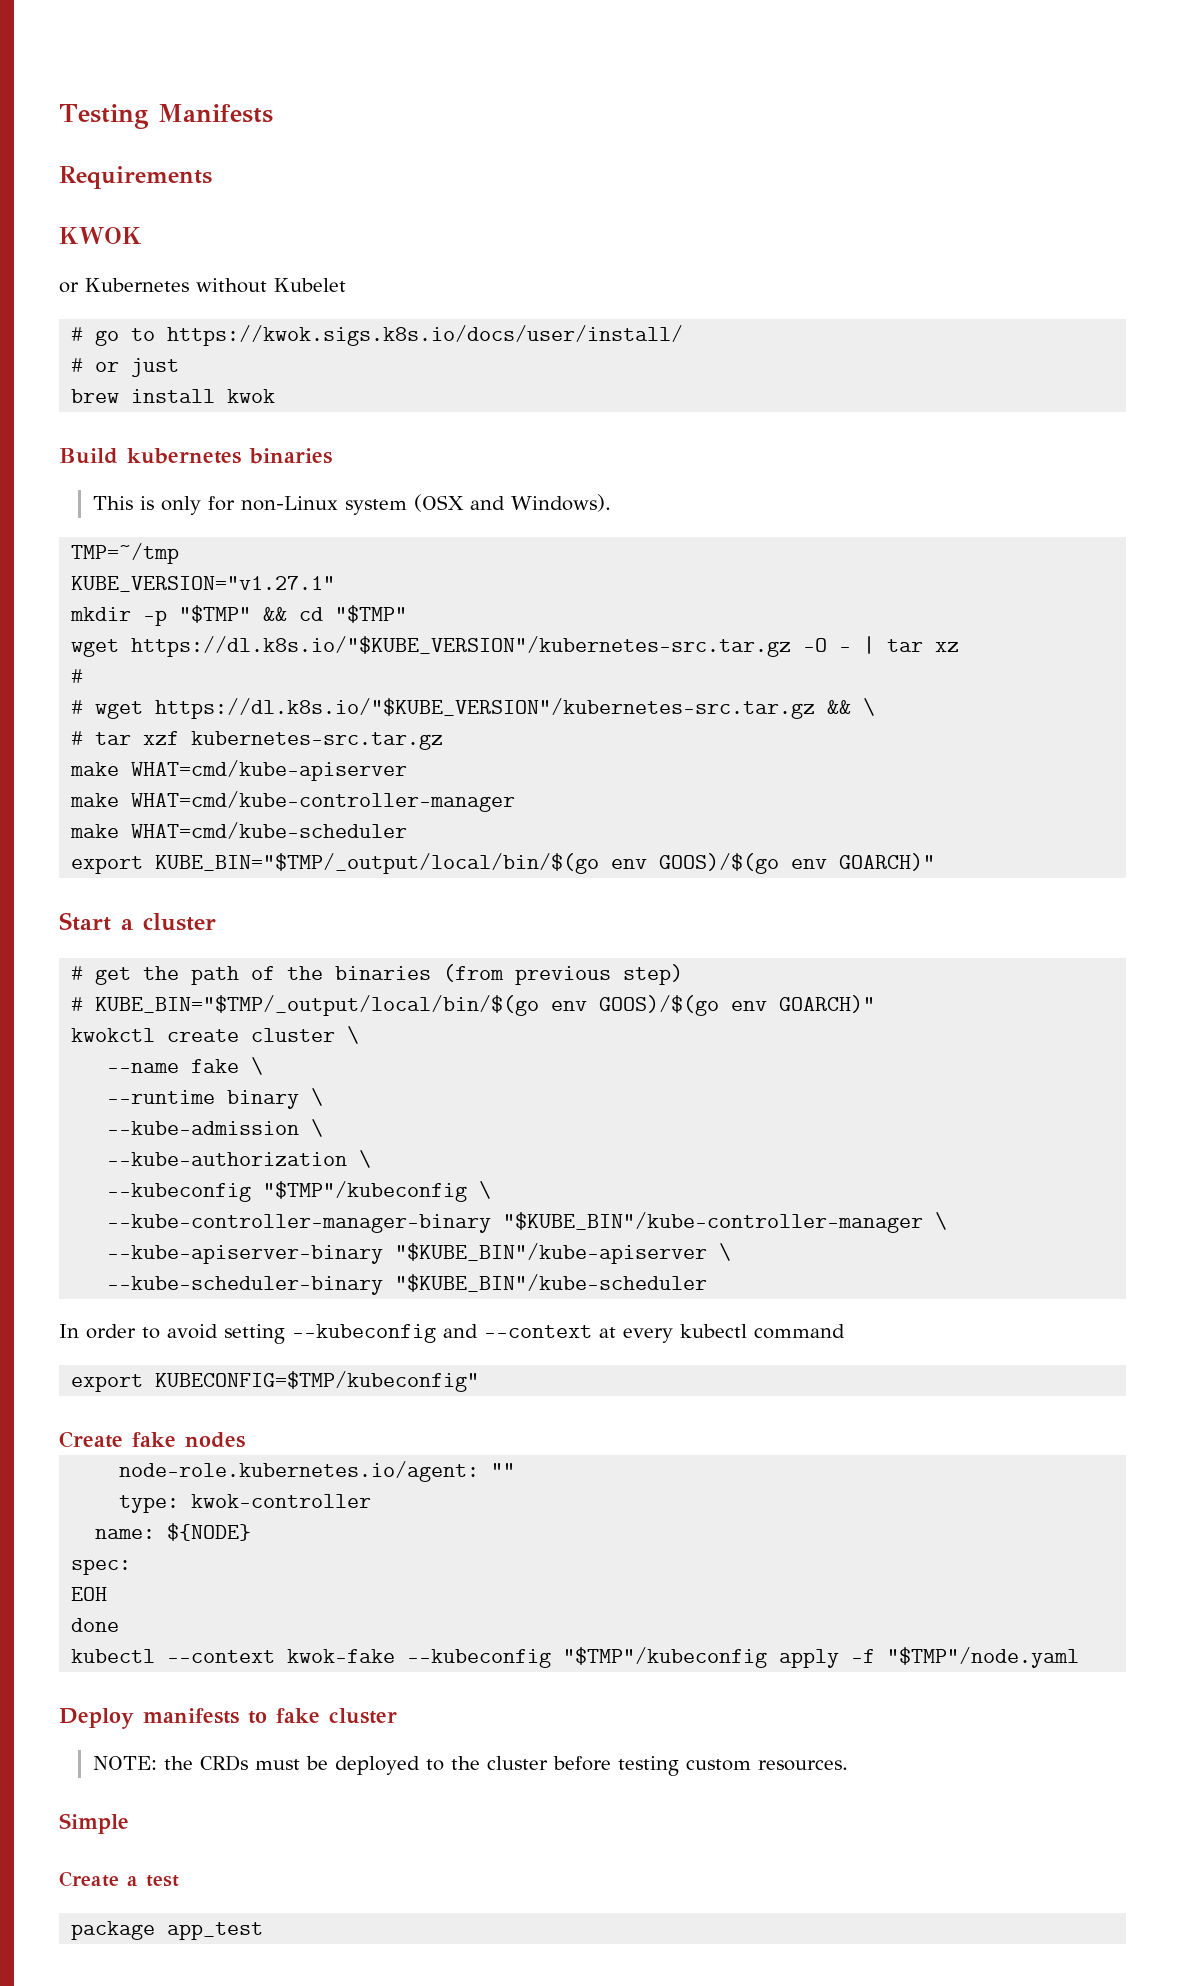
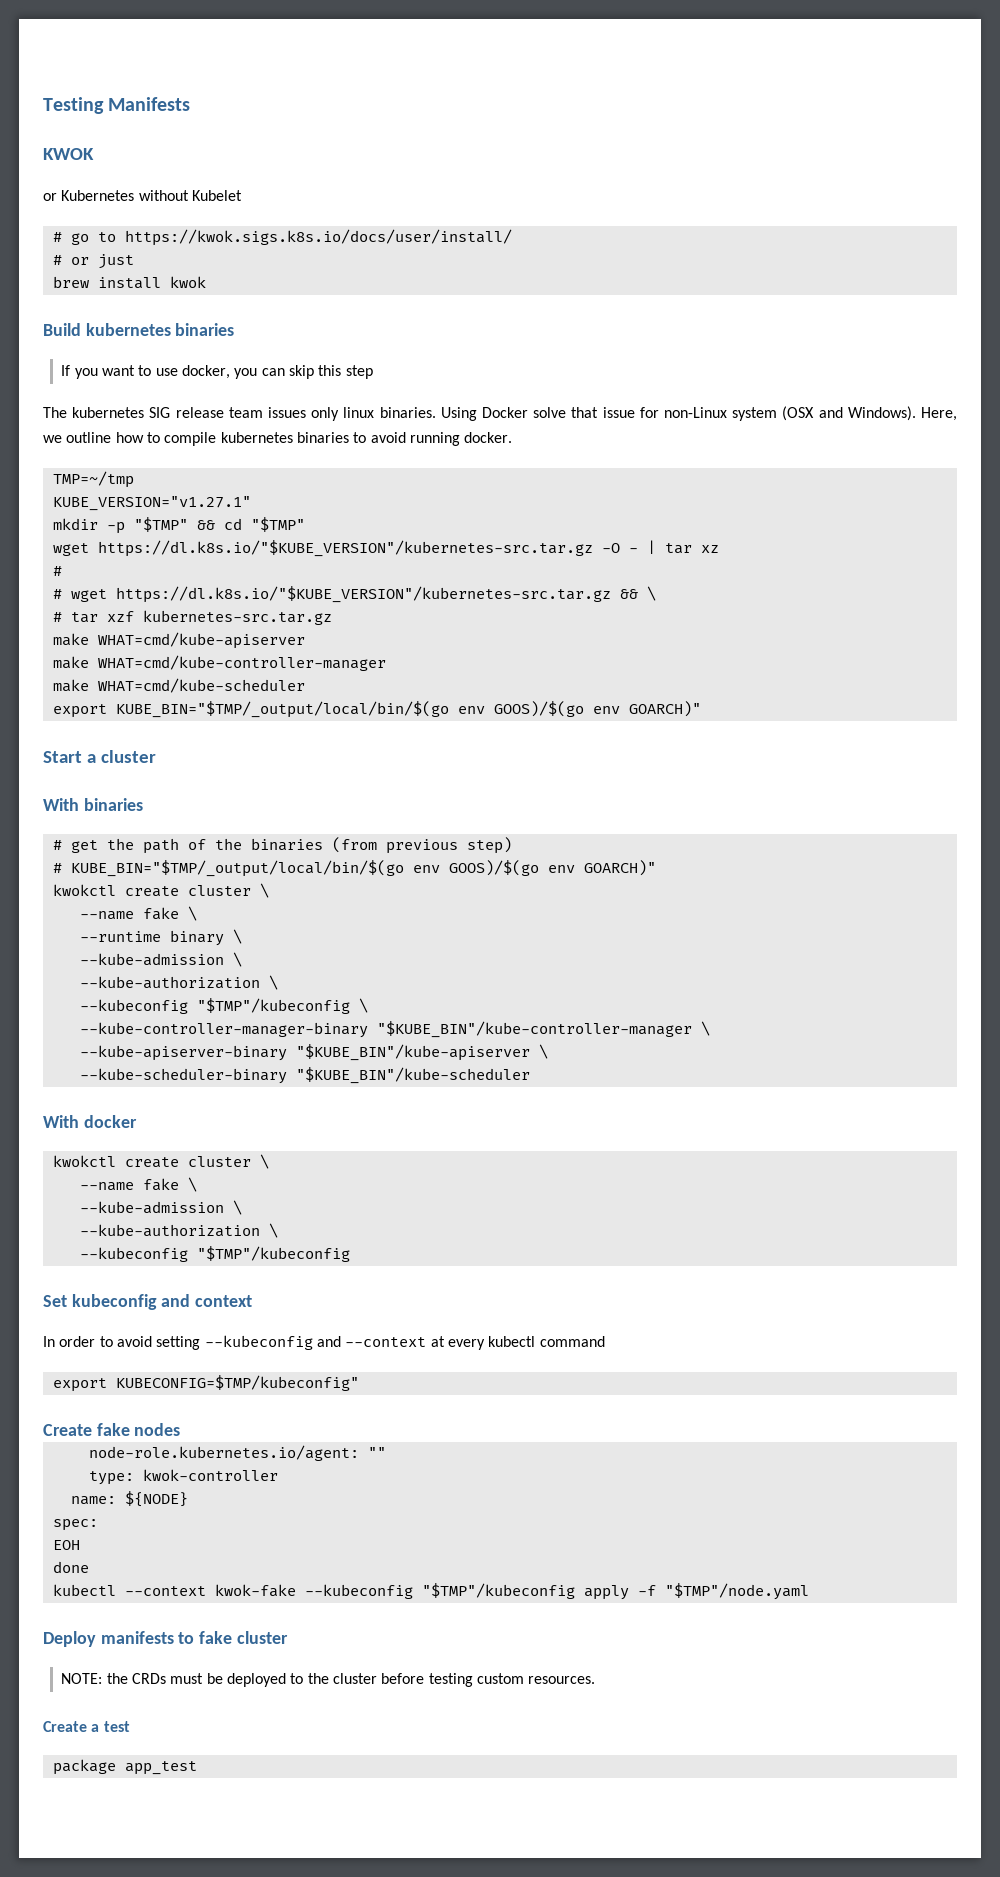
[59,166,212,189] // Requirements -> (191, 104) none
[92,496,201,515] This is only -> [61,365,373,379] [43,407,635,421] If you want to use docker, you can skip this step // The kubernetes SIG release team issues only linux binaries. Using Docker solve that issue
(611, 503) none -> [921,407,958,421] [43,432,513,446] Here, we outline how to compile kubernetes binaries to avoid running docker.
(216, 922) none -> [43,798,143,811] // With binaries
(708, 1283) none -> [43,1115,137,1128] [52,1154,269,1169] [79,1177,197,1192] [79,1200,242,1215] [79,1223,278,1238] [79,1246,350,1262] [43,1294,253,1310] // With docker // kwokctl create cluster \ // --name fake \ // --kube-admission \ // --kube-authorization \ // --kubeconfig "$TMP"/kubeconfig // Set kubeconfig and context
[59,1813,129,1834] // Simple -> (596, 1680) none

